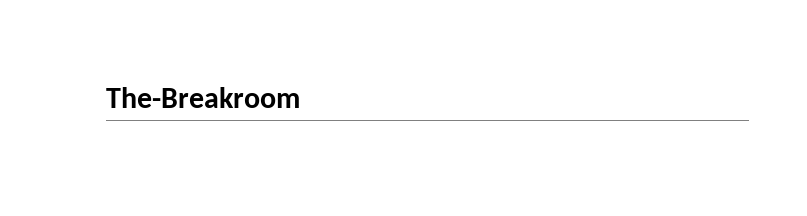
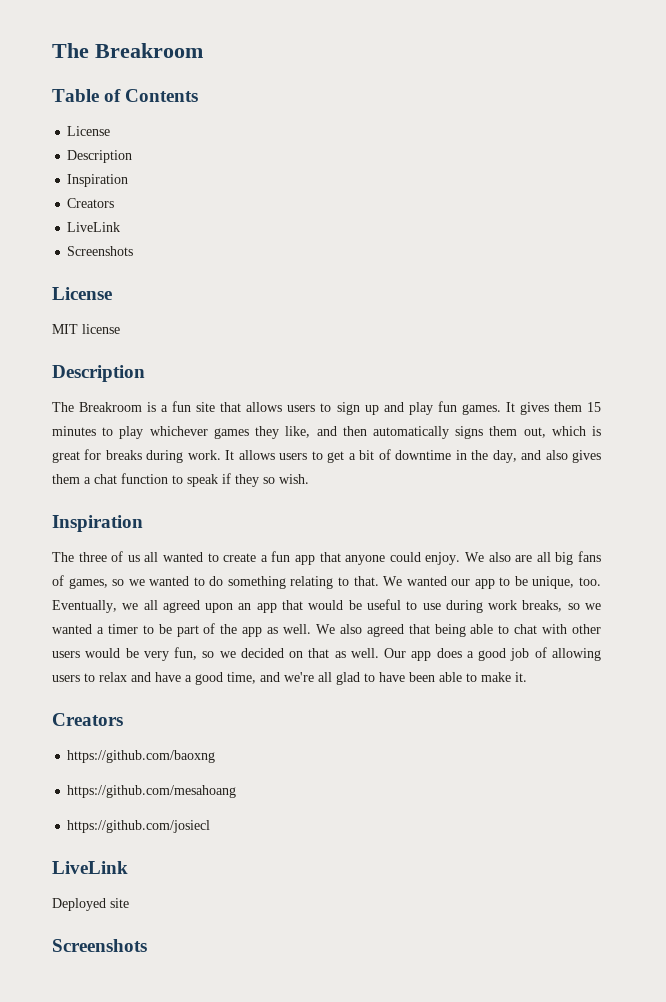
[106,87,300,108] The-Breakroom -> [52,43,203,58] [52,89,199,102] [67,126,111,136] [67,150,133,163] [67,174,129,187] [67,198,115,208] [67,222,121,232] [67,246,134,256] [52,287,112,300] [52,324,120,334] [52,365,145,382] [52,401,601,415] [52,426,602,439] [52,449,601,463] [52,473,309,487] [52,515,143,532] [52,551,602,565] [52,575,601,589] [52,599,601,613] [52,623,601,637] [52,647,601,661] [52,672,527,685] [52,713,123,726] [67,750,216,763] [67,785,237,798] [67,820,211,833] [52,861,128,874] [52,898,129,911] [52,939,147,952] The Breakroom // Table of Contents // License // Description // Inspiration // Creators // LiveLink // Screenshots // License // MIT license // Description // The Breakroom is a fun site that allows users to sign up and play fun games. It gives them 15 minutes to play whichever games they like, and then automatically signs them out, which is great for breaks during work. It allows users to get a bit of downtime in the day, and also gives them a chat function to speak if they so wish. // Inspiration // The three of us all wanted to create a fun app that anyone could enjoy. We also are all big fans of games, so we wanted to do something relating to that. We wanted our app to be unique, too. Eventually, we all agreed upon an app that would be useful to use during work breaks, so we wanted a timer to be part of the app as well. We also agreed that being able to chat with other users would be very fun, so we decided on that as well. Our app does a good job of allowing users to relax and have a good time, and we're all glad to have been able to make it. // Creators // https://github.com/baoxng // https://github.com/mesahoang // https://github.com/josiecl // LiveLink // Deployed site // Screenshots

